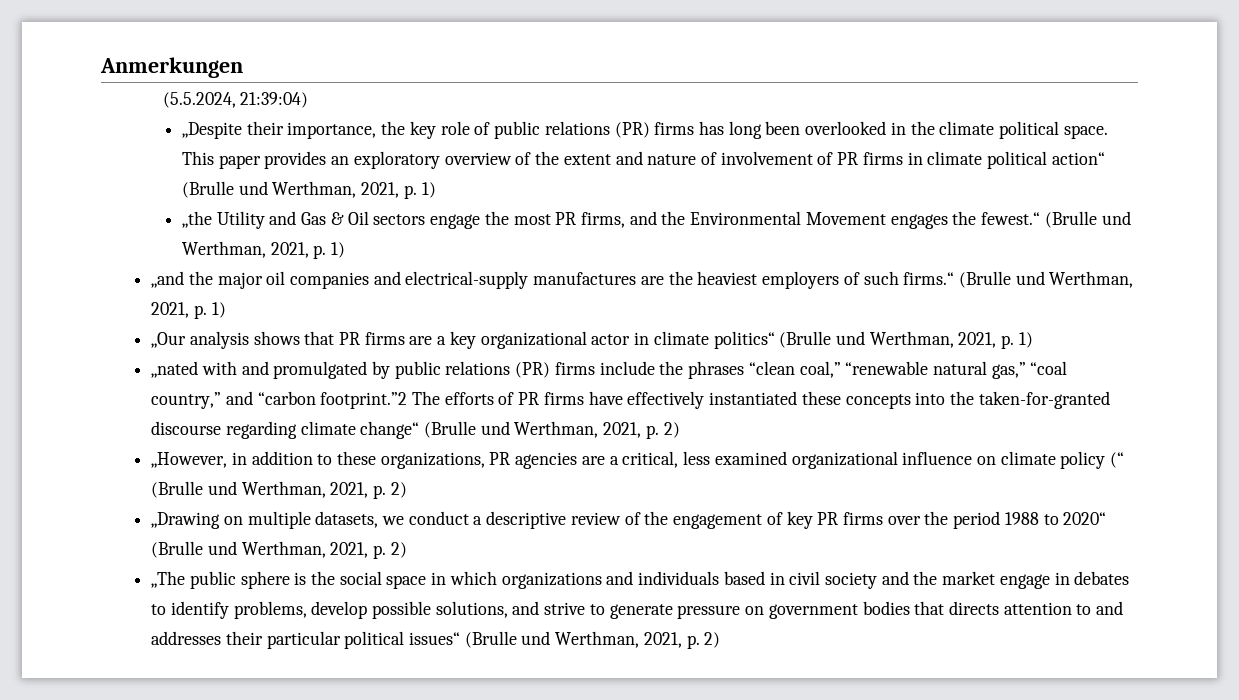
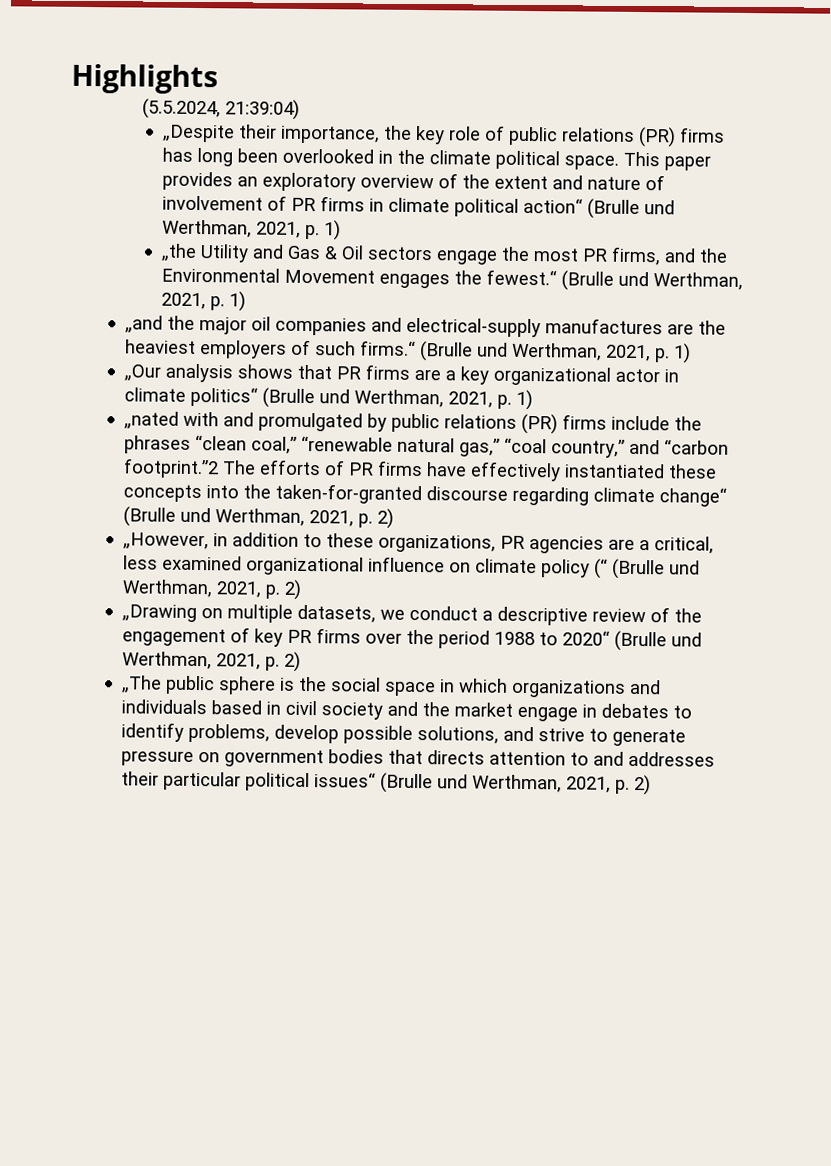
[100,57,243,78] Anmerkungen -> [71,63,218,95] Highlights

